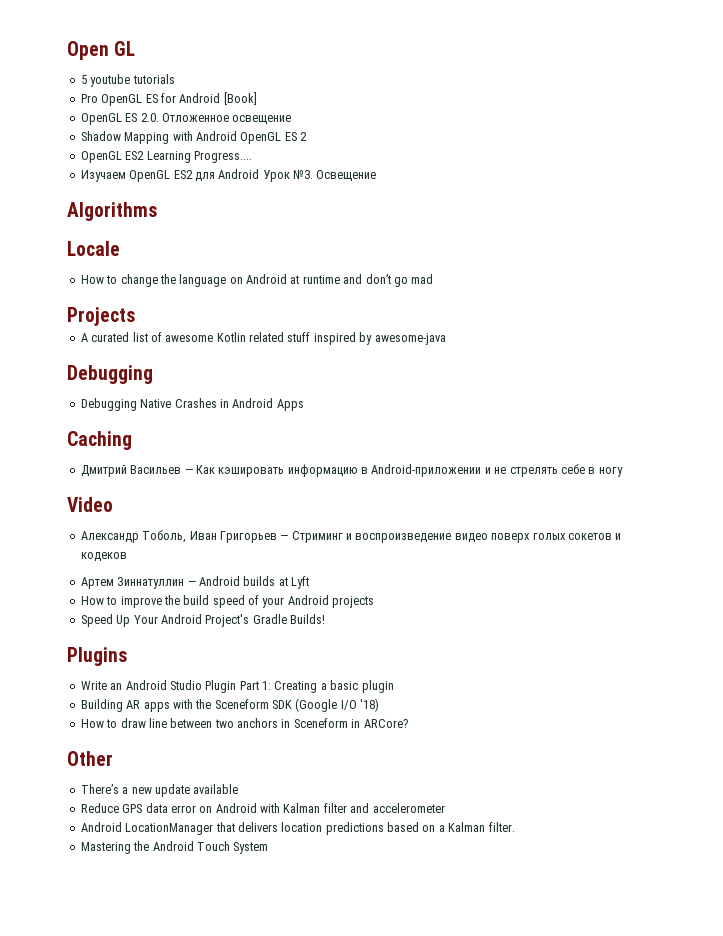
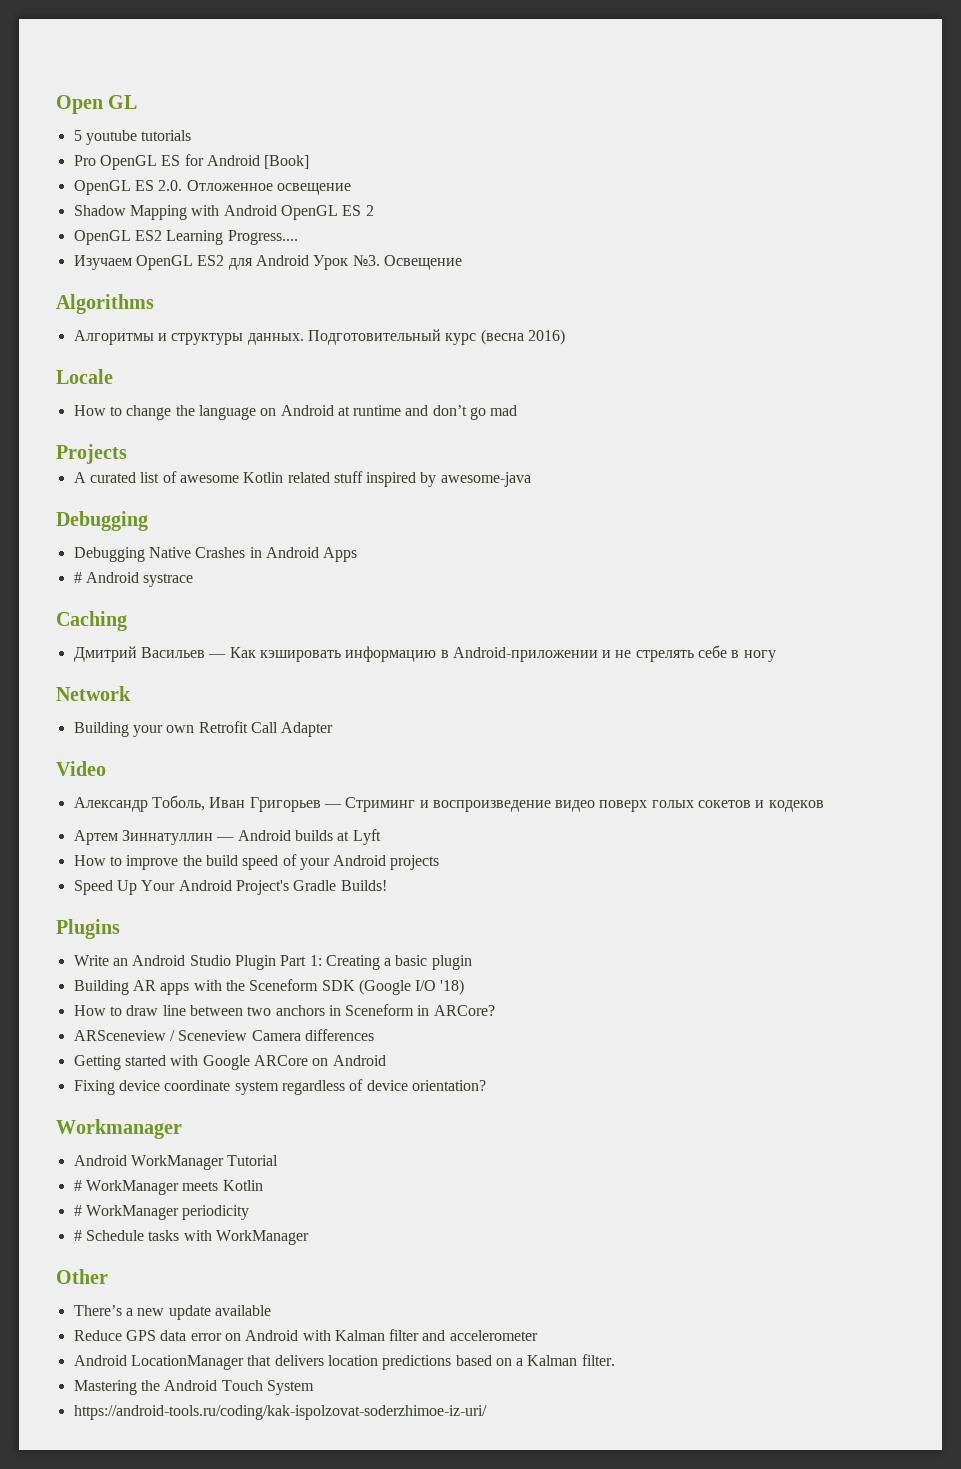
(157, 211) none -> [73,329,565,345] // Алгоритмы и структуры данных. Подготовительный курс (весна 2016)
(304, 405) none -> [73,572,194,587] // # Android systrace
(623, 472) none -> [56,686,131,701] [73,721,334,737] // Network // Building your own Retrofit Call Adapter
(408, 723) none -> [73,1029,374,1041] [73,1055,386,1070] [73,1079,486,1095] [56,1119,182,1139] [73,1155,279,1170] [73,1180,263,1195] [73,1205,250,1220] [73,1230,309,1245] // ARSceneview / Sceneview Camera differences // Getting started with Google ARCore on Android // Fixing device coordinate system regardless of device orientation? // Workmanager // Android WorkManager Tutorial // # WorkManager meets Kotlin // # WorkManager periodicity // # Schedule tasks with WorkManager
(269, 848) none -> [73,1405,487,1420] // https://android-tools.ru/coding/kak-ispolzovat-soderzhimoe-iz-uri/

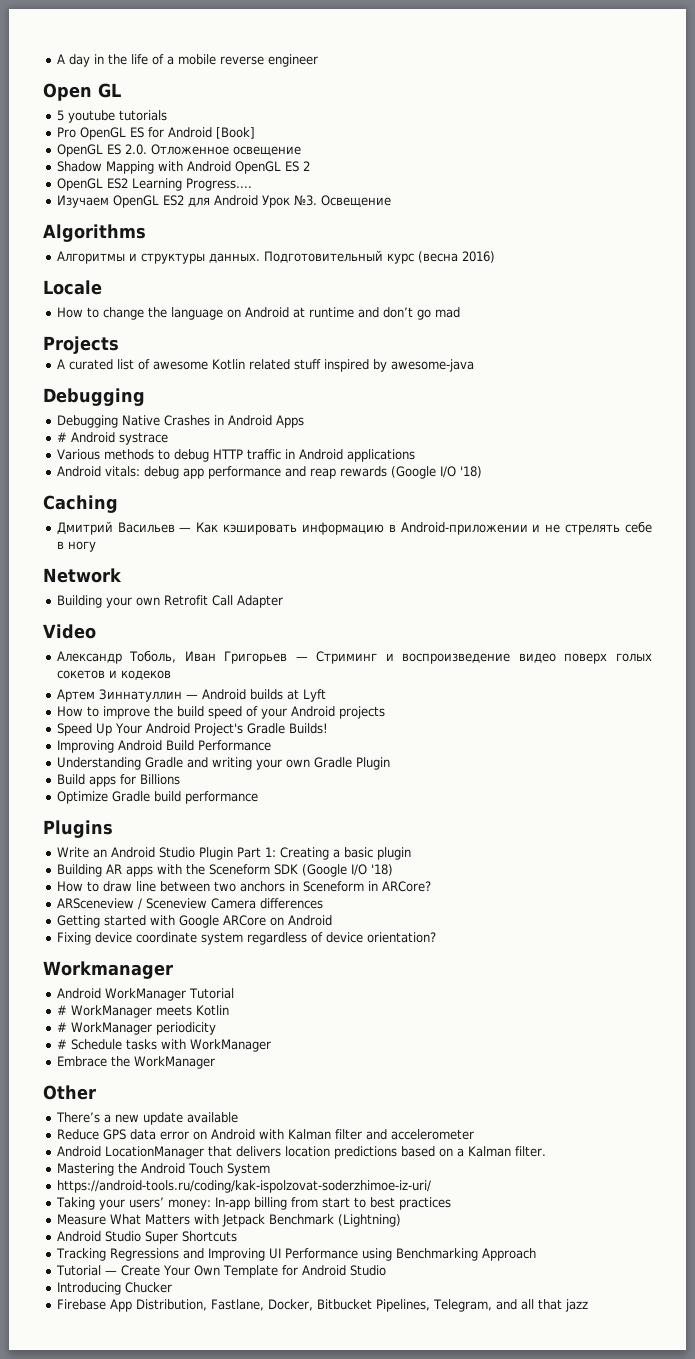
(56, 104) none -> [56,54,318,67] A day in the life of a mobile reverse engineer //
(194, 580) none -> [56,449,415,462] [56,466,482,479] // Various methods to debug HTTP traffic in Android applications // Android vitals: debug app performance and reap rewards (Google I/O '18)
(387, 885) none -> [56,740,271,753] [56,757,390,770] [56,774,180,787] [56,791,258,804] // Improving Android Build Performance // Understanding Gradle and writing your own Gradle Plugin // Build apps for Billions // Optimize Gradle build performance
(309, 1237) none -> [56,1056,215,1069] // Embrace the WorkManager
(487, 1412) none -> [55,1197,451,1210] [56,1214,401,1227] [56,1231,237,1244] [55,1248,536,1261] [55,1265,386,1278] [56,1282,172,1295] [56,1299,588,1312] // Taking your users’ money: In-app billing from start to best practices // Measure What Matters with Jetpack Benchmark (Lightning) // Android Studio Super Shortcuts // Tracking Regressions and Improving UI Performance using Benchmarking Approach // Tutorial — Create Your Own Template for Android Studio // Introducing Chucker // Firebase App Distribution, Fastlane, Docker, Bitbucket Pipelines, Telegram, and all that jazz

